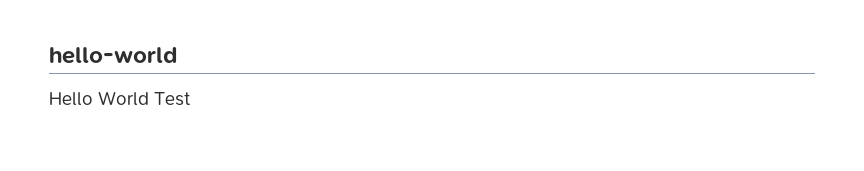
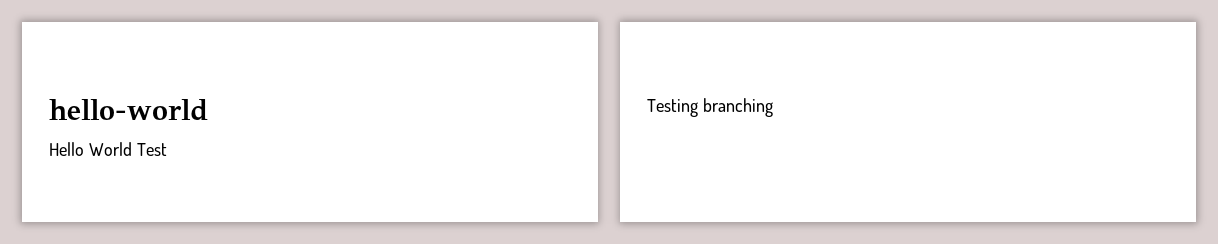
(192, 99) none -> [647,98,773,117] // Testing branching

